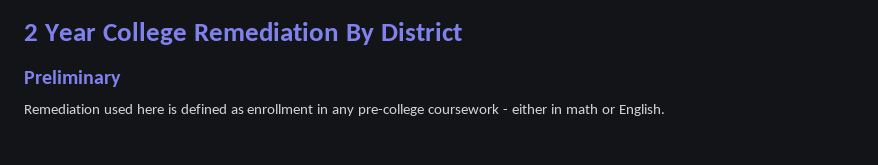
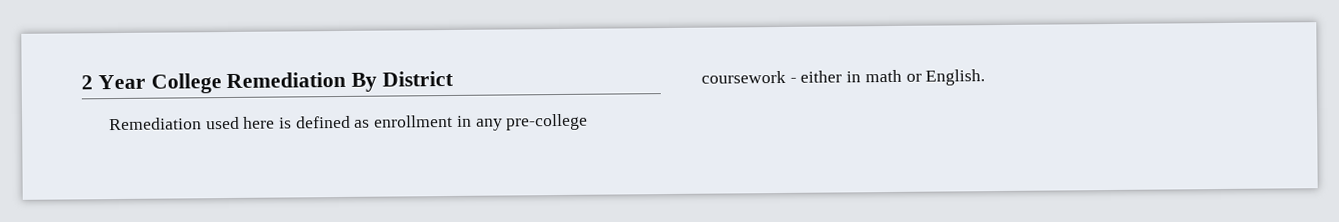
[24,70,121,87] // Preliminary -> (455, 78) none

